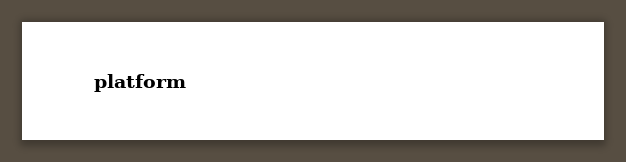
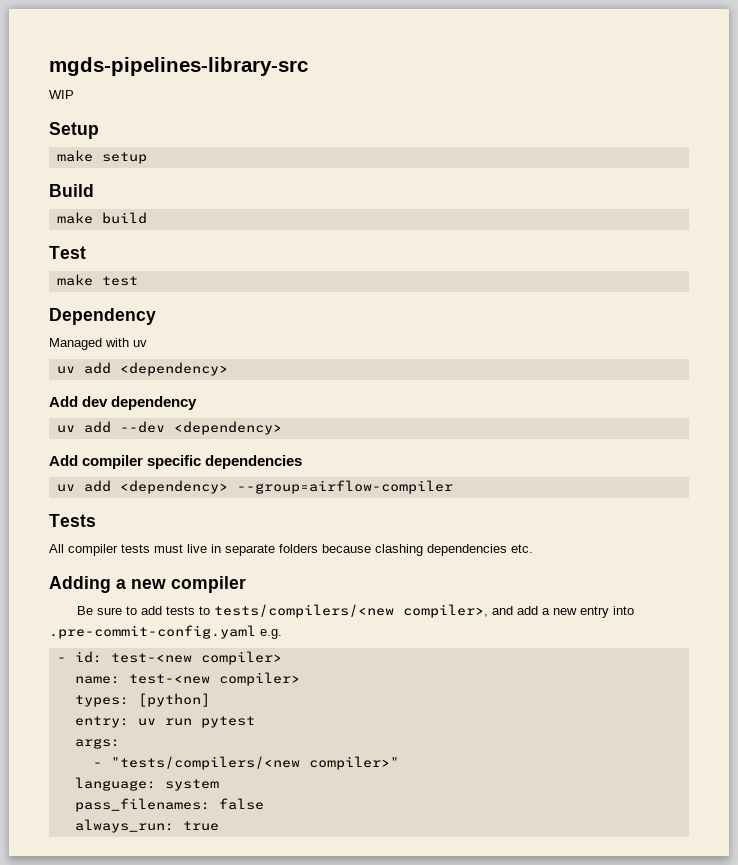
[94,74,186,92] platform -> [49,57,308,76] [49,90,74,99] [49,122,99,139] [56,150,147,164] [49,184,94,197] [56,212,147,224] [49,246,86,259] [56,274,138,286] [49,308,156,325] [49,338,147,350] [56,362,228,376] [49,396,198,410] [56,421,282,435] [49,455,303,469] [56,480,453,494] [49,514,96,527] [49,544,533,556] [49,576,246,593] [77,604,635,618] [49,625,282,639] [56,651,282,665] [74,672,300,686] [74,693,210,707] [74,716,255,728] [74,738,120,749] [92,756,399,770] [74,777,219,791] [74,798,264,812] [74,819,219,833] mgds-pipelines-library-src // WIP // Setup // make setup // Build // make build // Test // make test // Dependency // Managed with uv // uv add <dependency> // Add dev dependency // uv add --dev <dependency> // Add compiler specific dependencies // uv add <dependency> --group=airflow-compiler // Tests // All compiler tests must live in separate folders because clashing dependencies etc. // Adding a new compiler // Be sure to add tests to tests/compilers/<new compiler>, and add a new entry into .pre-commit-config.yaml e.g. // - id: test-<new compiler> // name: test-<new compiler> // types: [python] // entry: uv run pytest // args: // - "tests/compilers/<new compiler>" // language: system // pass_filenames: false // always_run: true

